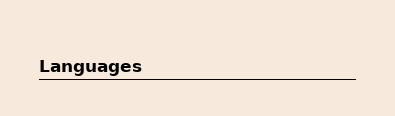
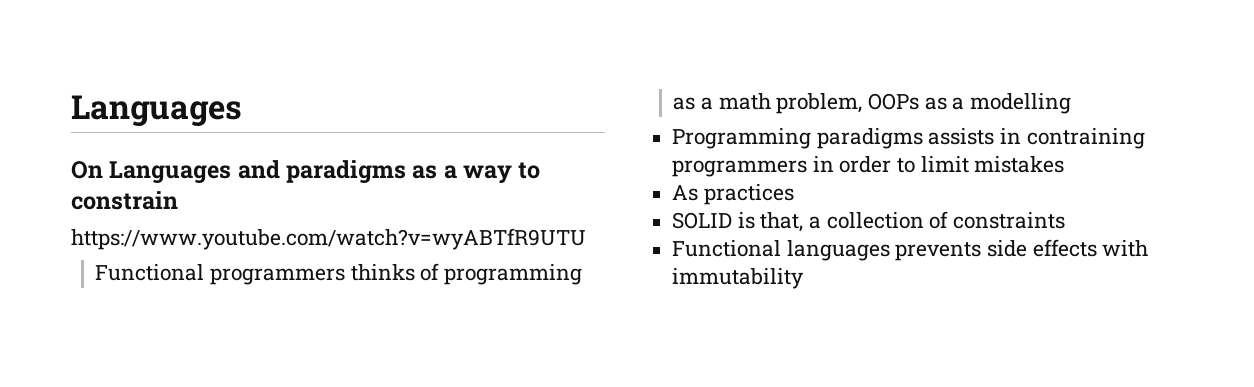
[39,60,142,76] Languages -> [71,95,242,127] [71,160,541,184] [71,191,178,210] [71,228,586,250] [95,263,582,285] [673,93,1071,114] [672,128,1145,149] [672,156,1065,177] [672,184,794,205] [672,211,1066,232] [672,239,1149,261] [672,268,805,289] Languages // On Languages and paradigms as a way to constrain // https://www.youtube.com/watch?v=wyABTfR9UTU // Functional programmers thinks of programming as a math problem, OOPs as a modelling // Programming paradigms assists in contraining programmers in order to limit mistakes // As practices // SOLID is that, a collection of constraints // Functional languages prevents side effects with immutability

